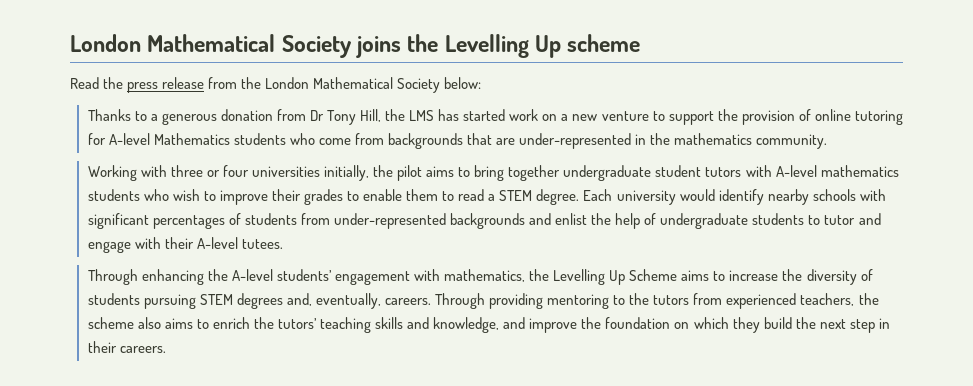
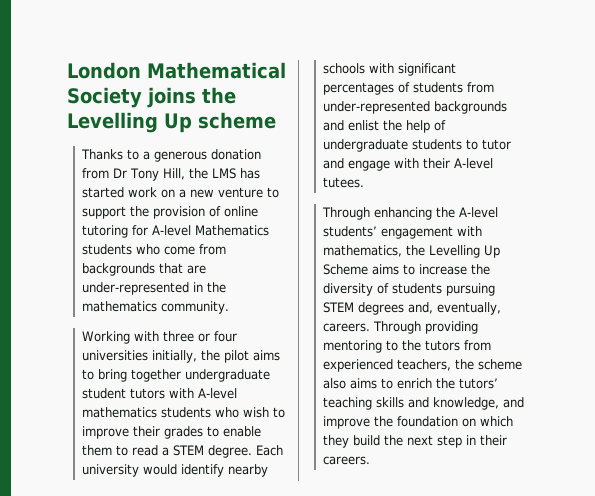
[70,77,482,93] // Read the press release from the London Mathematical Society below: -> (276, 120) none

